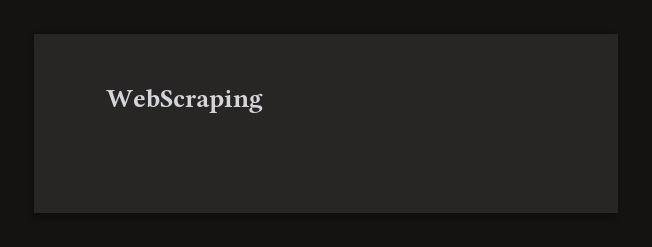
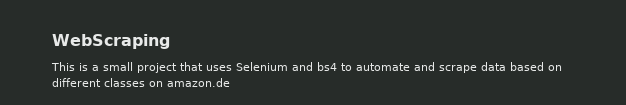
(263, 101) none -> [51,62,562,73] [52,78,230,87] // This is a small project that uses Selenium and bs4 to automate and scrape data based on different classes on amazon.de

